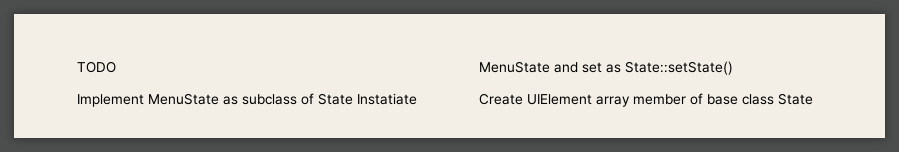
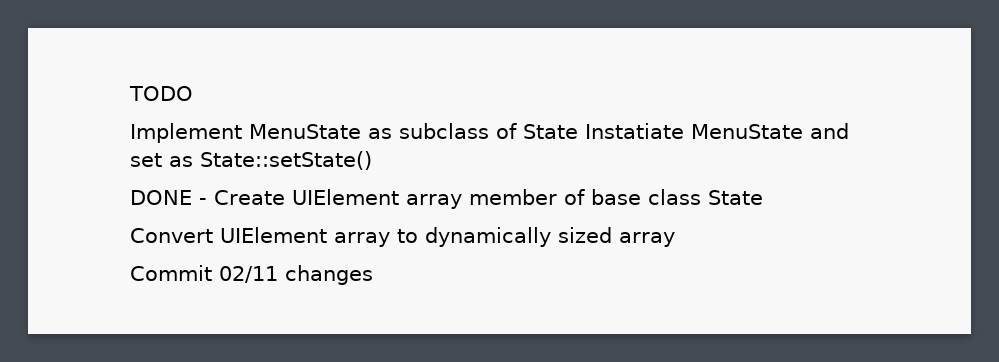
(733, 68) none -> [130,190,207,205] DONE -
(813, 99) none -> [130,227,675,247] [130,265,373,285] // Convert UIElement array to dynamically sized array // Commit 02/11 changes

